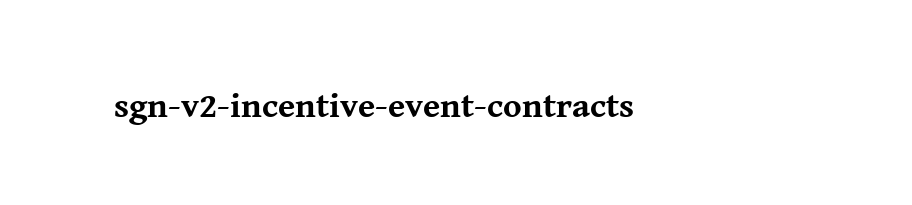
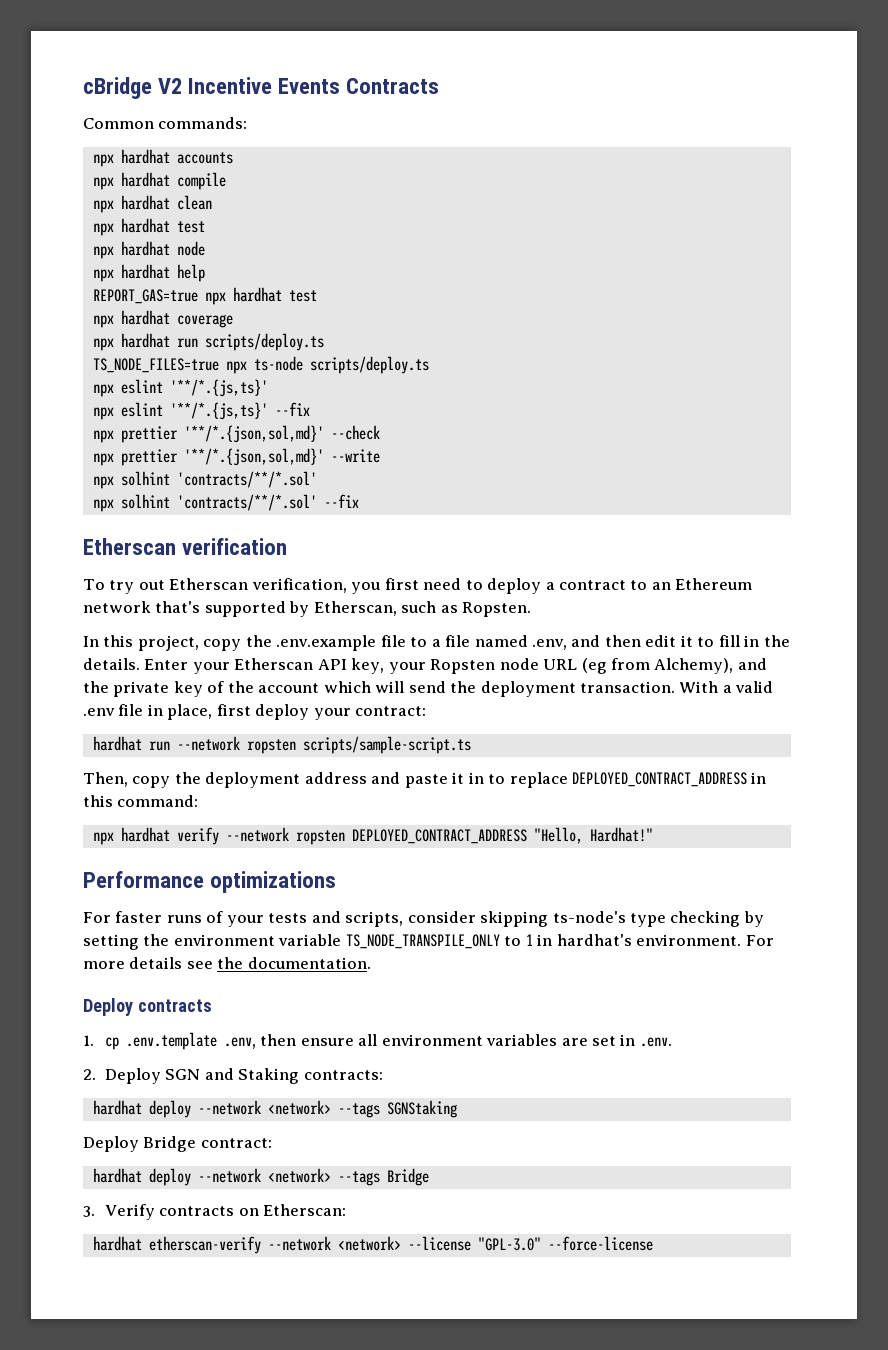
[114,93,634,125] sgn-v2-incentive-event-contracts -> [83,77,440,99] [83,117,248,129] [92,149,233,167] [92,172,226,190] [92,195,212,213] [92,218,205,236] [92,241,205,259] [92,264,205,282] [92,287,317,305] [92,310,233,328] [92,333,324,351] [92,356,429,374] [92,379,268,397] [92,402,310,420] [92,425,380,443] [92,448,380,466] [92,471,317,489] [92,494,359,512] [83,538,288,555] [83,578,753,594] [83,601,532,617] [83,635,790,651] [83,658,767,674] [83,681,774,697] [83,704,427,720] [92,736,471,754] [83,772,767,788] [83,795,199,807] [92,827,653,845] [83,871,337,893] [83,911,764,927] [83,934,774,950] [83,957,371,969] [83,998,212,1016] [83,1032,672,1050] [83,1068,383,1084] [92,1100,457,1118] [83,1136,272,1152] [92,1168,429,1186] [83,1204,347,1220] [92,1236,653,1254] cBridge V2 Incentive Events Contracts // Common commands: // npx hardhat accounts // npx hardhat compile // npx hardhat clean // npx hardhat test // npx hardhat node // npx hardhat help // REPORT_GAS=true npx hardhat test // npx hardhat coverage // npx hardhat run scripts/deploy.ts // TS_NODE_FILES=true npx ts-node scripts/deploy.ts // npx eslint '**/*.{js,ts}' // npx eslint '**/*.{js,ts}' --fix // npx prettier '**/*.{json,sol,md}' --check // npx prettier '**/*.{json,sol,md}' --write // npx solhint 'contracts/**/*.sol' // npx solhint 'contracts/**/*.sol' --fix // Etherscan verification // To try out Etherscan verification, you first need to deploy a contract to an Ethereum network that's supported by Etherscan, such as Ropsten. // In this project, copy the .env.example file to a file named .env, and then edit it to fill in the details. Enter your Etherscan API key, your Ropsten node URL (eg from Alchemy), and the private key of the account which will send the deployment transaction. With a valid .env file in place, first deploy your contract: // hardhat run --network ropsten scripts/sample-script.ts // Then, copy the deployment address and paste it in to replace DEPLOYED_CONTRACT_ADDRESS in this command: // npx hardhat verify --network ropsten DEPLOYED_CONTRACT_ADDRESS "Hello, Hardhat!" // Performance optimizations // For faster runs of your tests and scripts, consider skipping ts-node's type checking by setting the environment variable TS_NODE_TRANSPILE_ONLY to 1 in hardhat's environment. For more details see the documentation. // Deploy contracts // 1. cp .env.template .env, then ensure all environment variables are set in .env. // 2. Deploy SGN and Staking contracts: // hardhat deploy --network <network> --tags SGNStaking // Deploy Bridge contract: // hardhat deploy --network <network> --tags Bridge // 3. Verify contracts on Etherscan: // hardhat etherscan-verify --network <network> --license "GPL-3.0" --force-license

